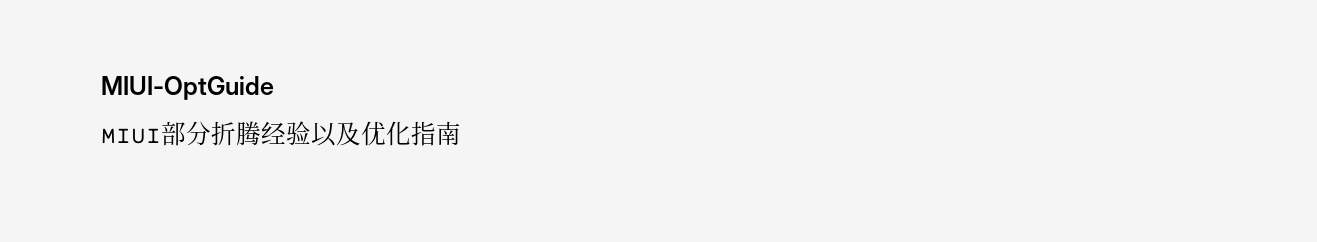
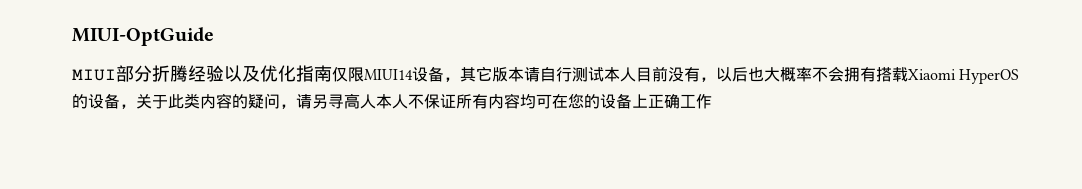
(461, 133) none -> [332,66,1020,84] [72,93,712,109] 仅限MIUI14设备，其它版本请自行测试本人目前没有，以后也大概率不会拥有搭载Xiaomi HyperOS的设备，关于此类内容的疑问，请另寻高人本人不保证所有内容均可在您的设备上正确工作

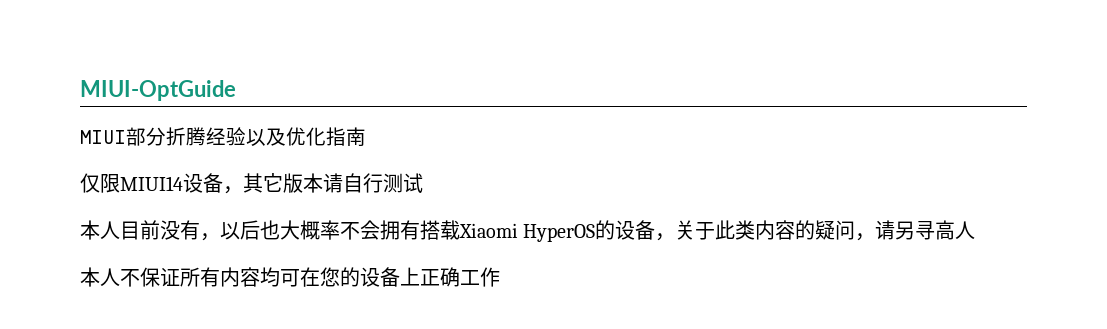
(332, 73) none -> (366, 136) //
(604, 74) none -> (423, 183) //
(376, 101) none -> (976, 230) //

